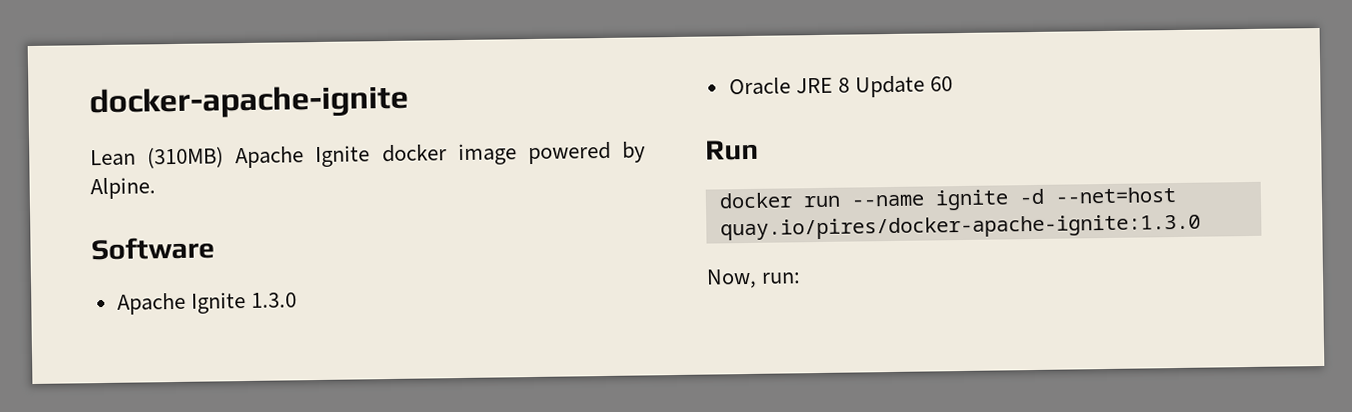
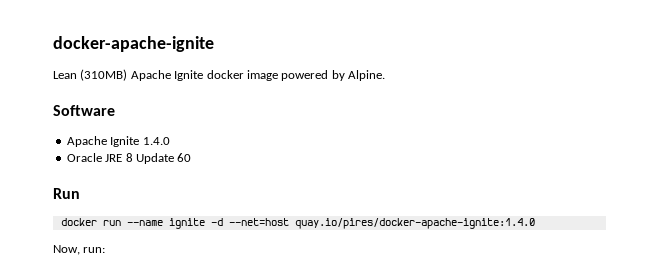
[250,292,297,308] 1.3.0 -> [142,137,170,145] 1.4.0
[719,213,1201,241] quay.io/pires/docker-apache-ignite:1.3.0 -> [294,218,535,229] quay.io/pires/docker-apache-ignite:1.4.0

